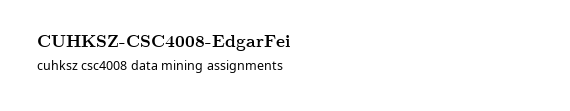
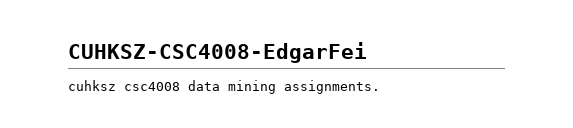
[206,60,283,73] assignments -> [284,80,380,94] assignments.

